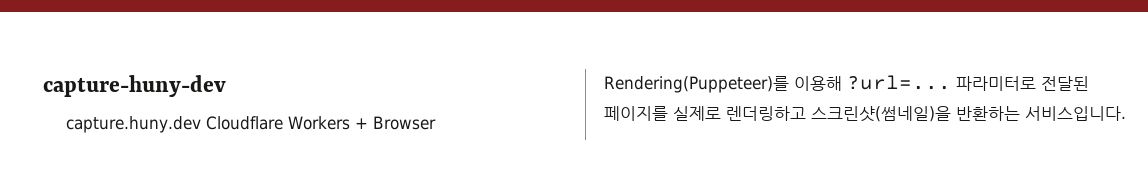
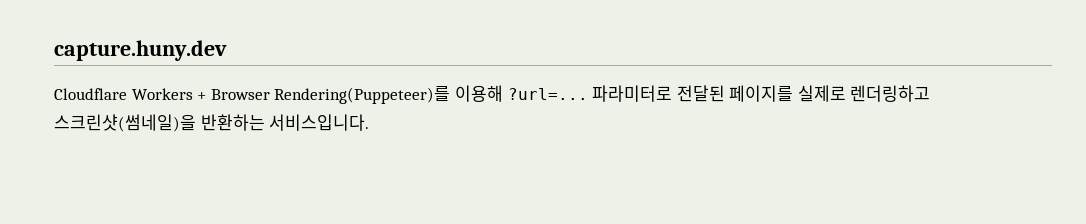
[43,75,226,97] [66,116,202,133] capture-huny-dev // capture.huny.dev -> [54,40,227,61] capture.huny.dev //

